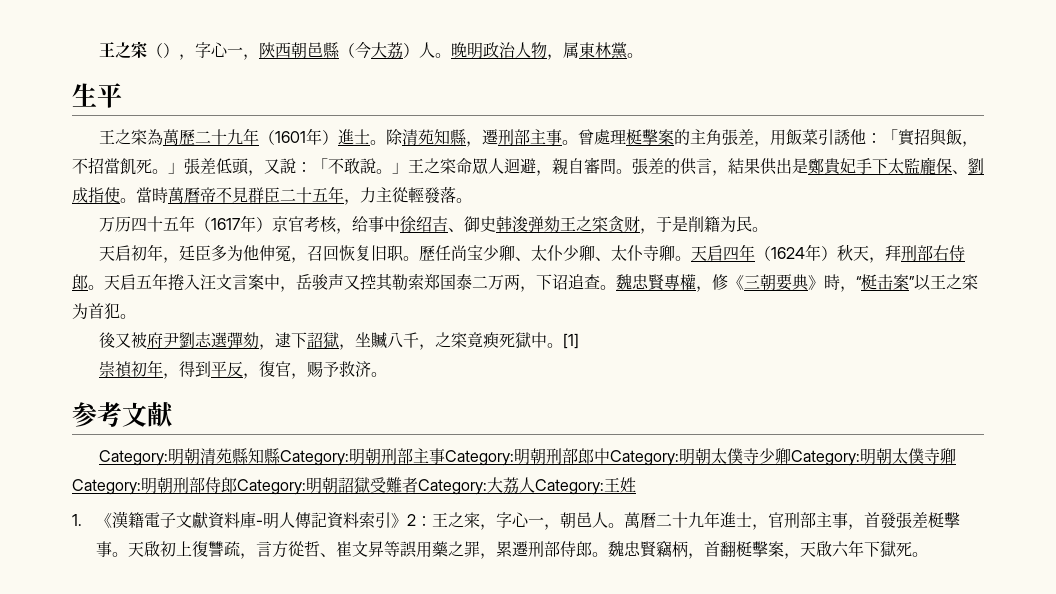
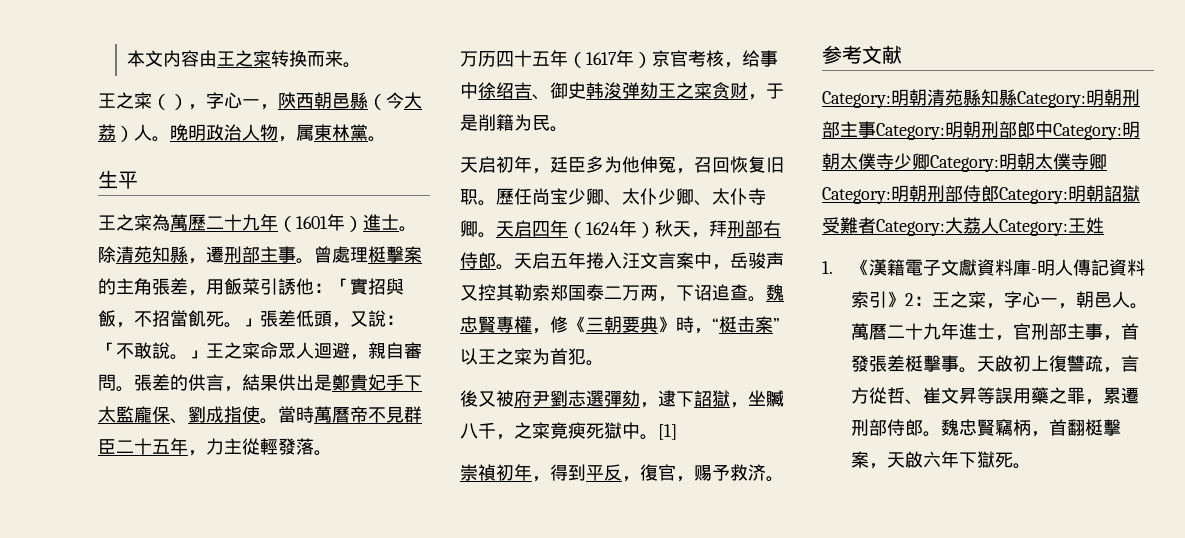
(98, 49) none -> [127,50,362,68] 本文内容由王之寀转换而来。 //

